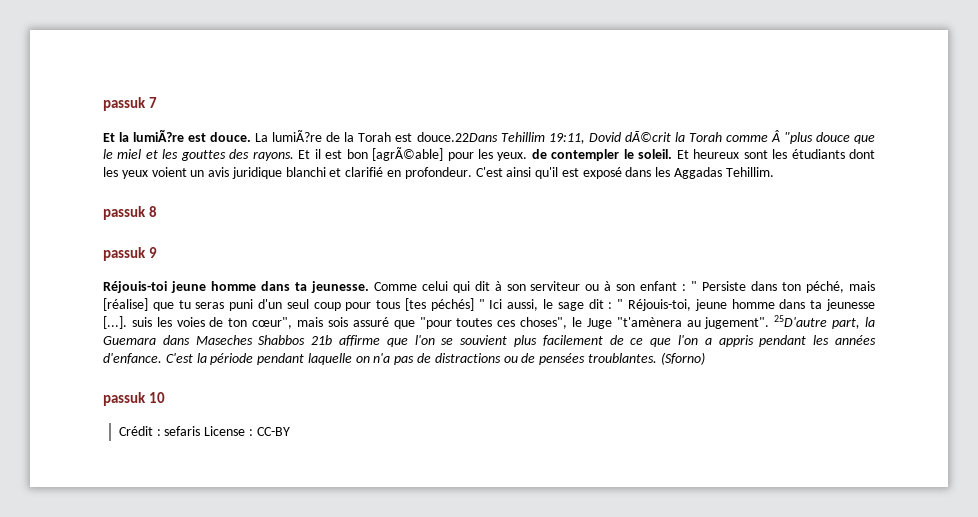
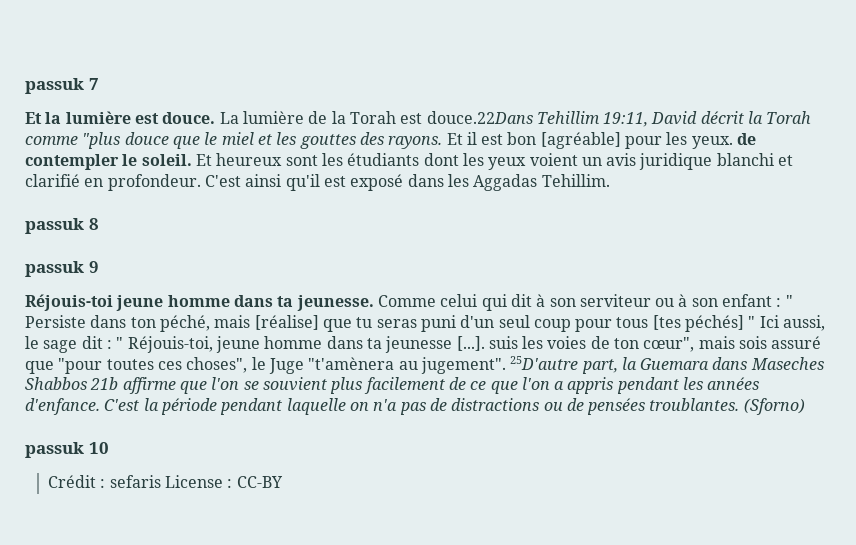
[133,129,185,142] lumiÃ?re -> [65,111,131,124] lumière
[272,130,323,142] lumiÃ?re -> [242,111,304,124] lumière
[588,131,671,142] Dovid dÃ©crit -> [651,111,744,125] David décrit
[770,130,780,142] Â -> (78, 140) none
[372,147,444,161] [agrÃ©able] -> [540,132,621,149] [agréable]

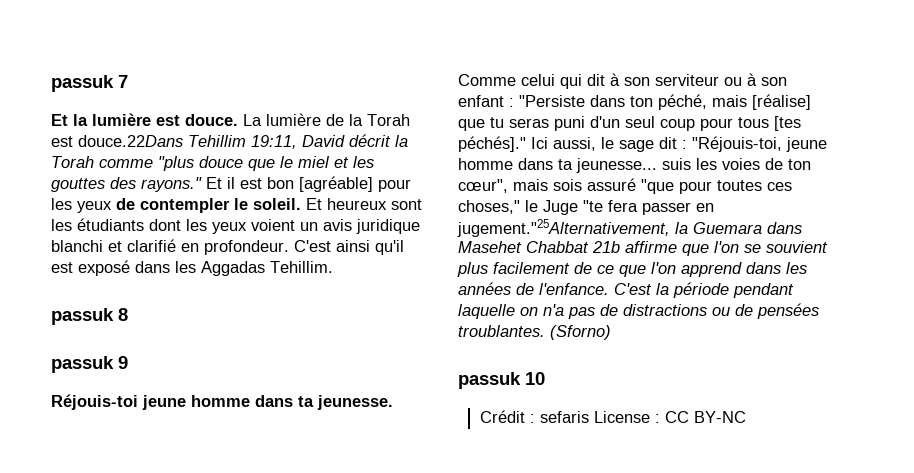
[388,136,443,149] rayons. -> [141,177,202,192] rayons."
[691,136,733,149] yeux. -> [77,201,112,213] yeux
[785,295,793,307] [25,315,86,328] " Persiste -> [519,95,585,107] "Persiste
[685,315,756,332] péchés] " -> [458,136,526,152] péchés]."
[116,336,485,353] " Réjouis-toi, jeune homme dans ta jeunesse [...]. -> [692,136,827,152] [458,158,657,173] "Réjouis-toi, jeune homme dans ta jeunesse...
[25,358,103,374] que "pour -> [641,179,712,194] "que pour
[186,357,248,373] choses", -> [458,200,520,214] choses,"
[308,356,618,374] "t'amènera au jugement". 25D'autre part, -> [583,200,714,215] [457,219,670,237] "te fera passer en jugement."25Alternativement,
[750,357,824,370] [25,377,87,390] Maseches Shabbos -> [458,241,589,253] Masehet Chabbat
[554,377,760,394] [25,398,100,415] a appris pendant les années d'enfance. -> [681,262,807,277] [458,282,609,295] apprend dans les années de l'enfance.
[236,476,283,488] CC-BY -> [664,411,746,423] CC BY-NC

